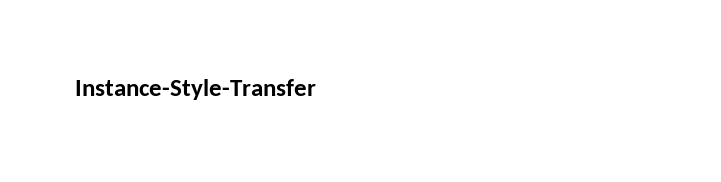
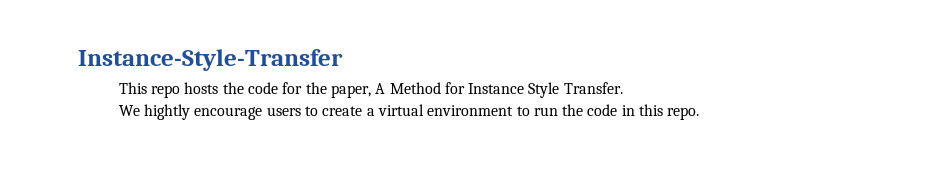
(316, 89) none -> [118,82,623,98] [118,104,700,120] // This repo hosts the code for the paper, A Method for Instance Style Transfer. // We hightly encourage users to create a virtual environment to run the code in this repo.

